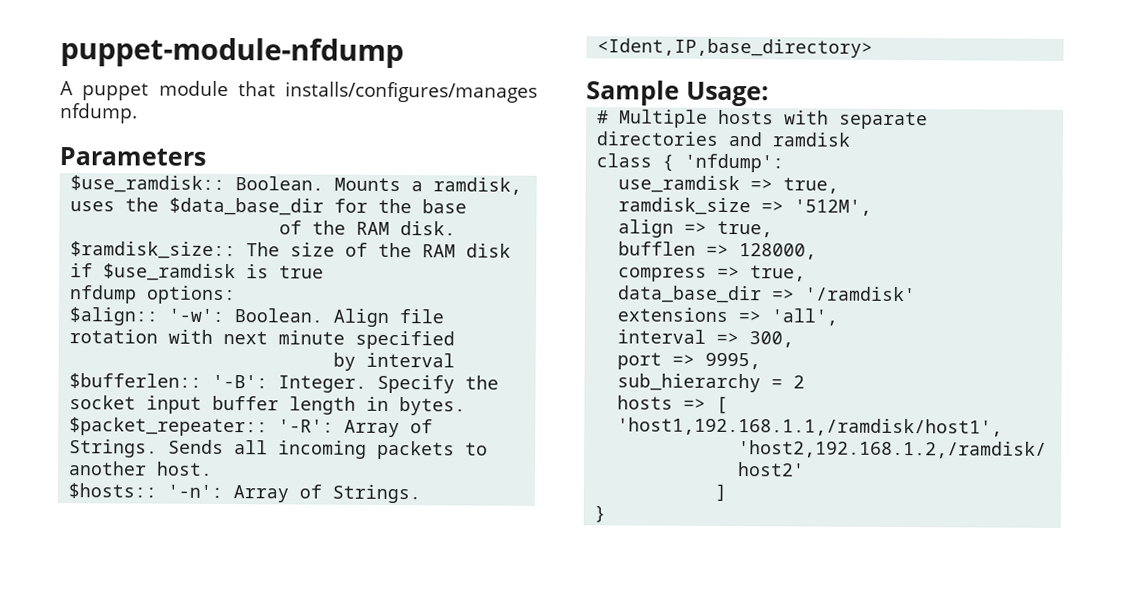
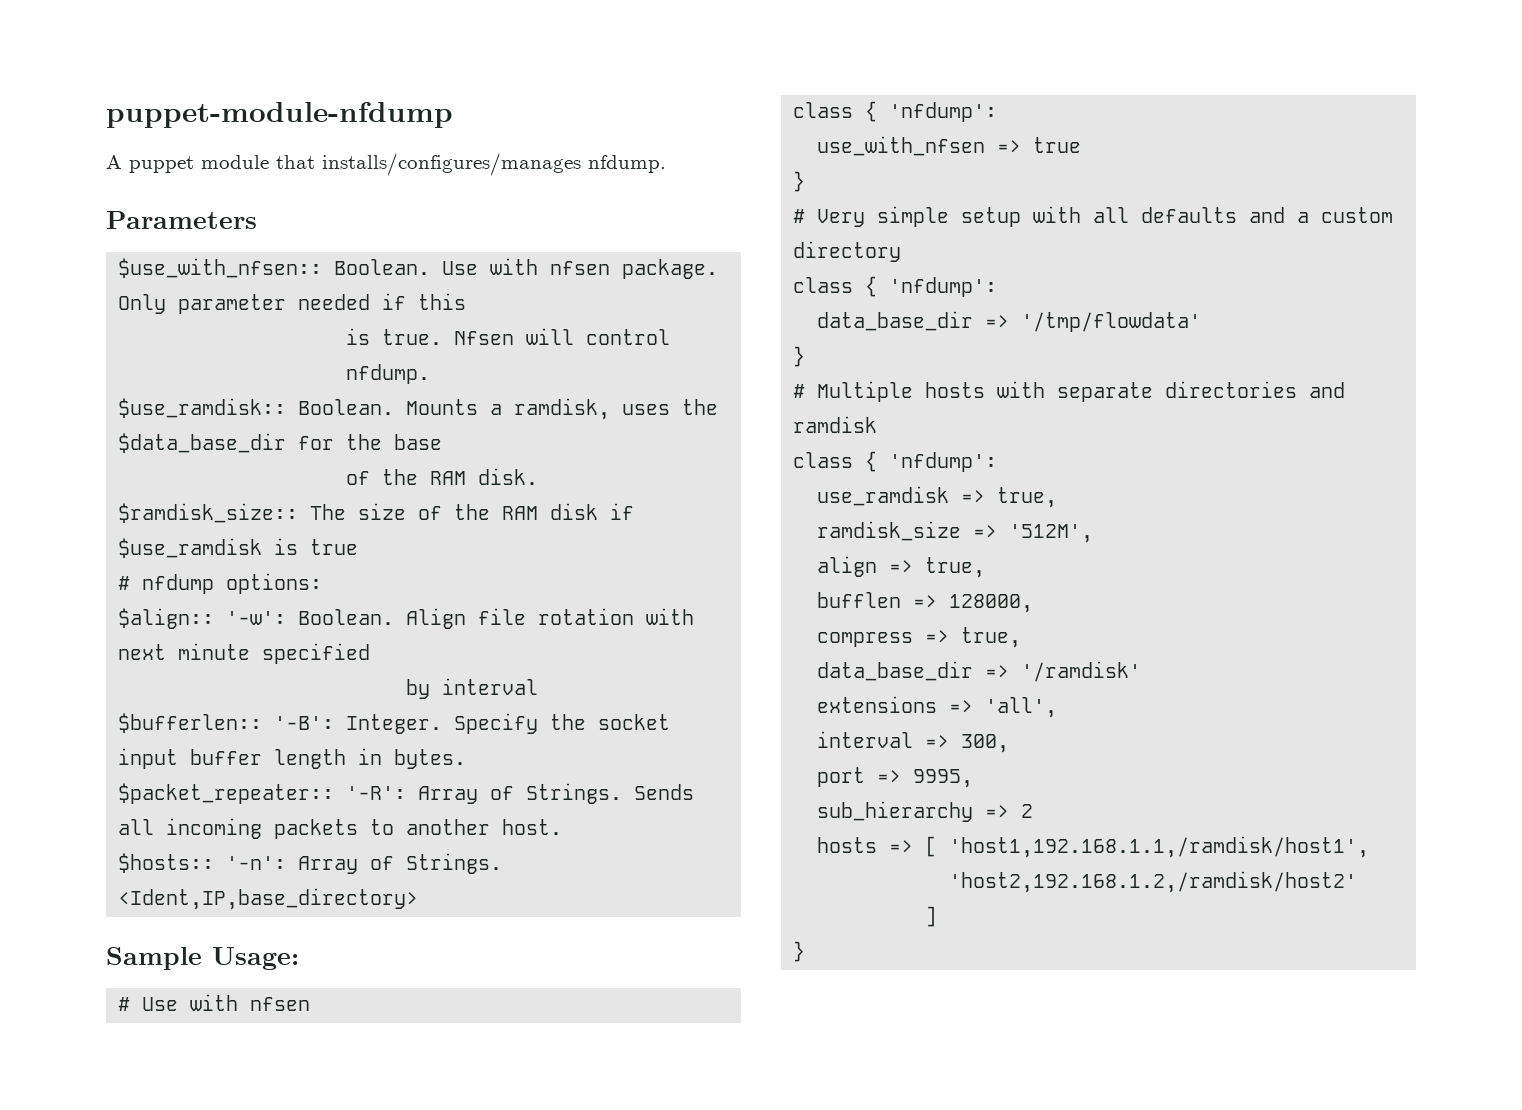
(206, 156) none -> [118,258,719,279] [118,293,467,314] [346,328,671,345] [346,364,431,384] // $use_with_nfsen:: Boolean. Use with nfsen package. Only parameter needed if this // is true. Nfsen will control nfdump.
(325, 272) none -> [118,576,131,590] #
(769, 94) none -> [118,994,311,1011] [793,101,998,122] [817,136,1082,156] [793,171,806,192] [793,206,1394,227] [793,241,902,262] [793,276,998,297] [817,311,1202,332] [793,346,806,367] // # Use with nfsen // class { 'nfdump': // use_with_nfsen => true // } // # Very simple setup with all defaults and a custom directory // class { 'nfdump': // data_base_dir => '/tmp/flowdata' // }
[771,378,784,389] = -> [985,805,1010,818] =>

